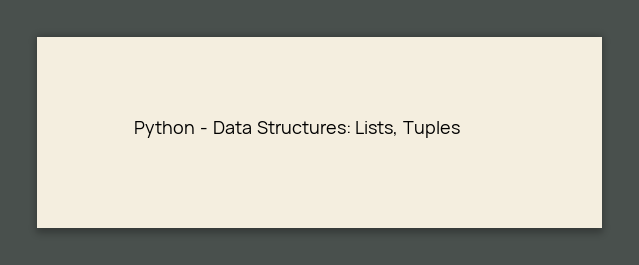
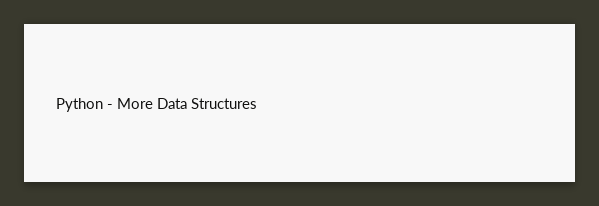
[212,121,461,138] Data Structures: Lists, Tuples -> [117,98,257,109] More Data Structures

